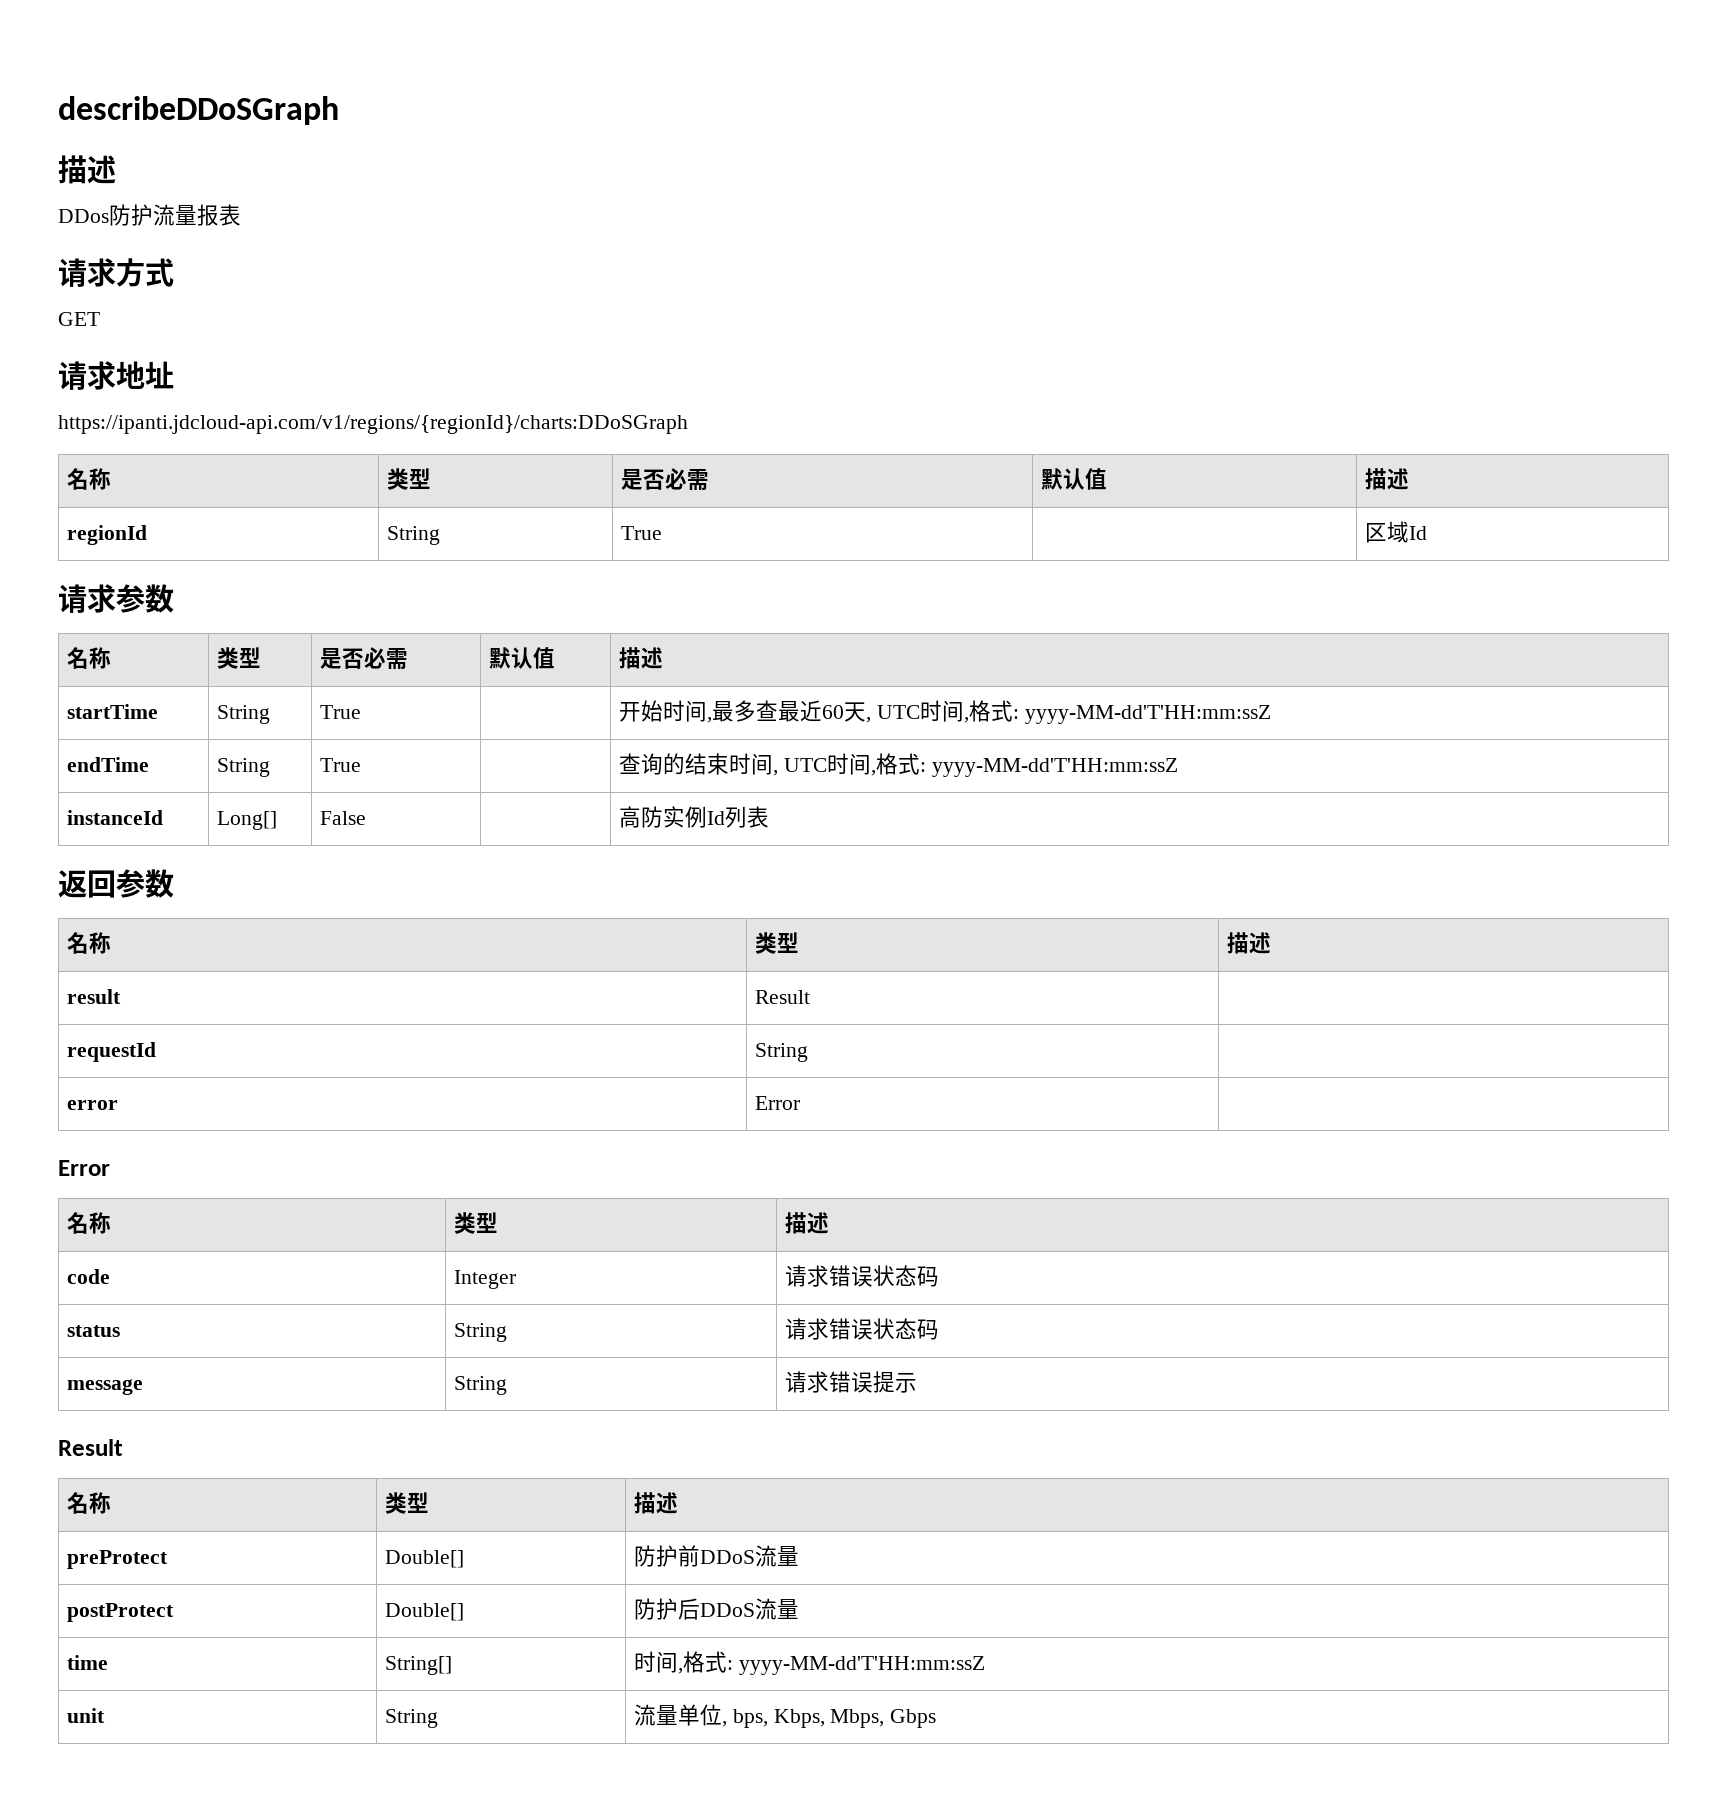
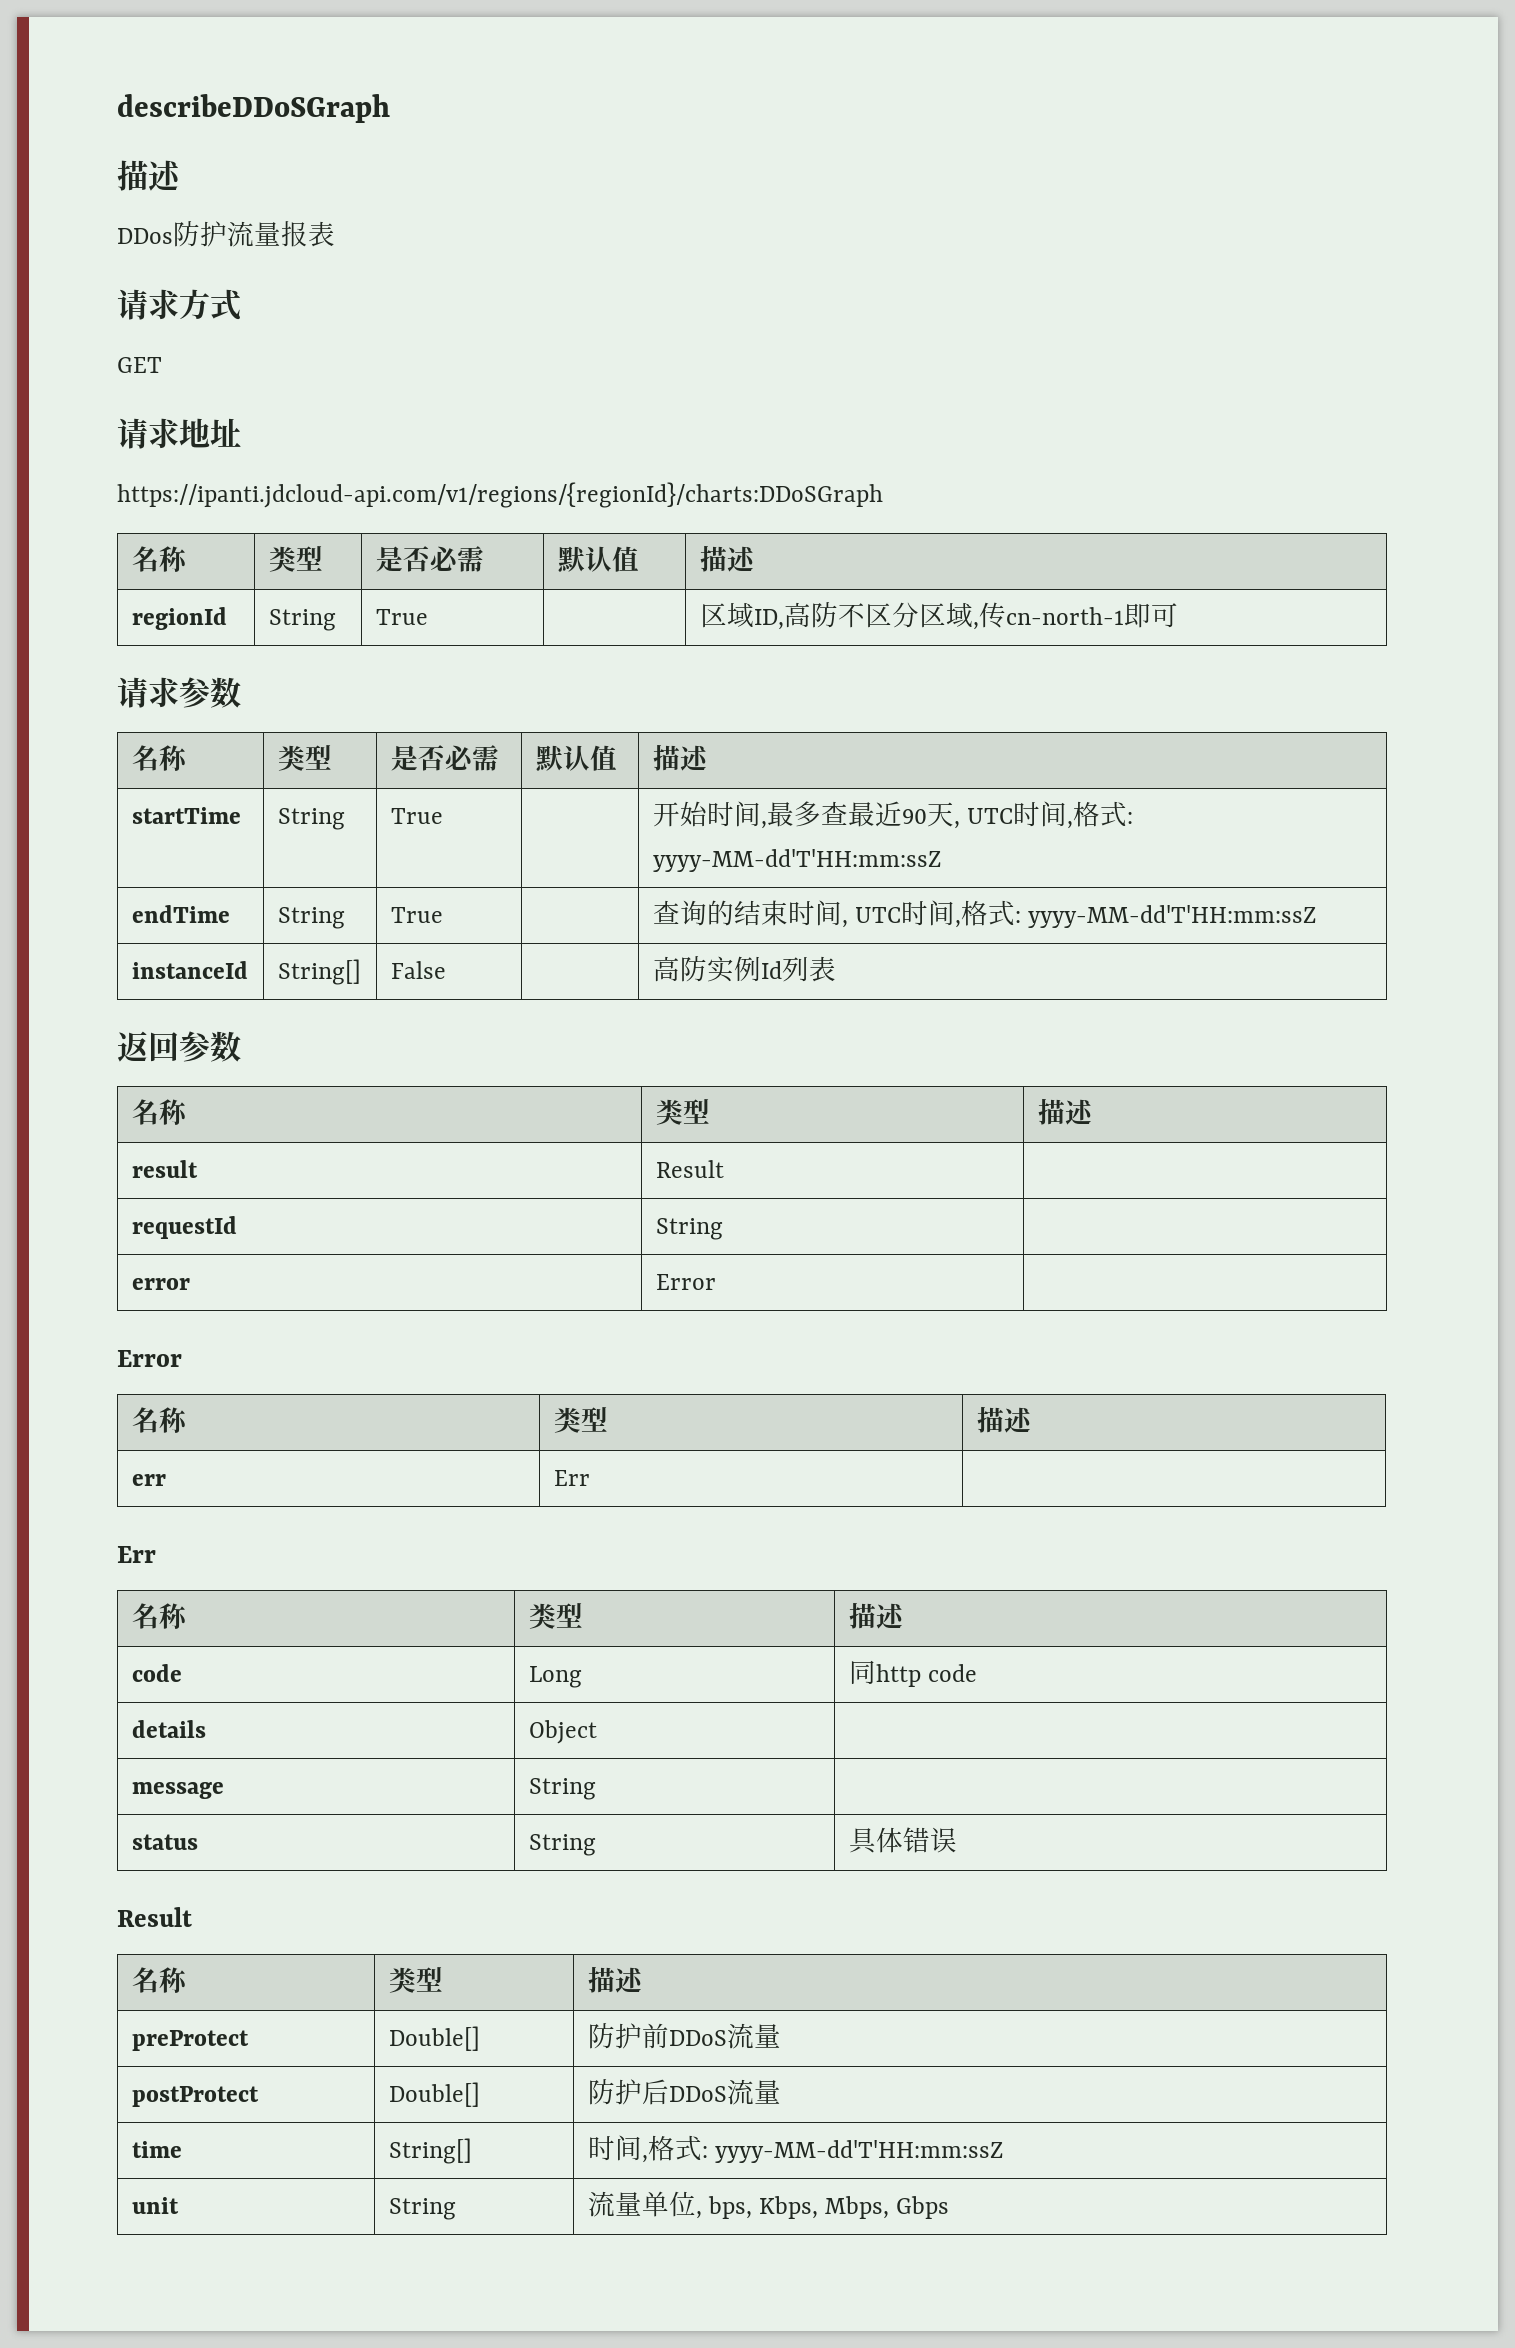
[1408,526,1427,540] Id -> [753,602,1178,630] ID,高防不区分区域,传cn-north-1即可
[821,705,844,719] 60 -> [901,809,927,824] 90
[216,811,277,830] Long[] -> [277,959,361,985] String[]
[66,1269,110,1284] [453,1270,516,1289] [784,1265,939,1287] code | Integer | 请求错误状态码 -> [131,1474,166,1486] [553,1470,590,1486] [117,1546,156,1563] [131,1603,188,1629] [528,1603,583,1629] [848,1602,905,1629] [131,1664,182,1682] [528,1666,582,1688] [848,1660,977,1687] [131,1720,206,1738] [528,1720,597,1744] [131,1782,224,1799] [528,1778,596,1800] err | Err | // Err // 名称 | 类型 | 描述 // code | Long | 同http code // details | Object | // message | String |
[784,1318,939,1340] [66,1379,143,1395] [453,1376,507,1395] [784,1371,917,1393] 请求错误状态码 // message | String | 请求错误提示 -> [848,1827,957,1854] 具体错误

